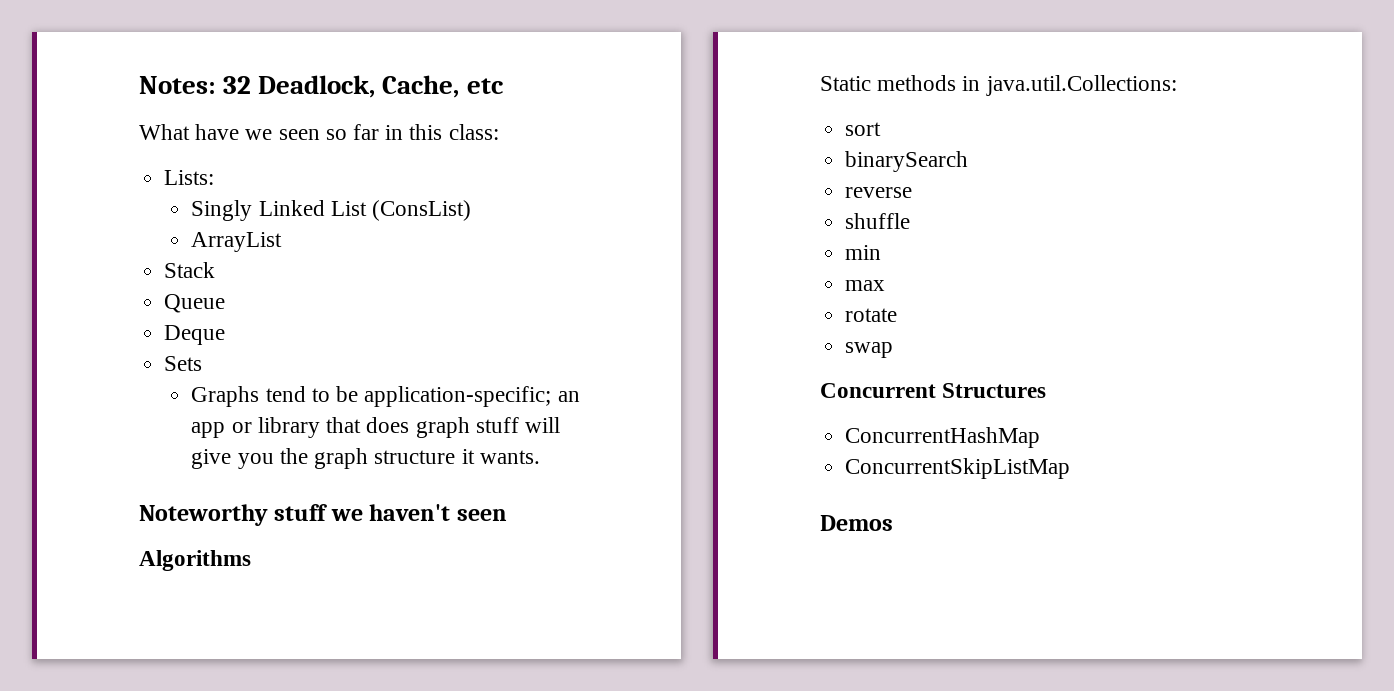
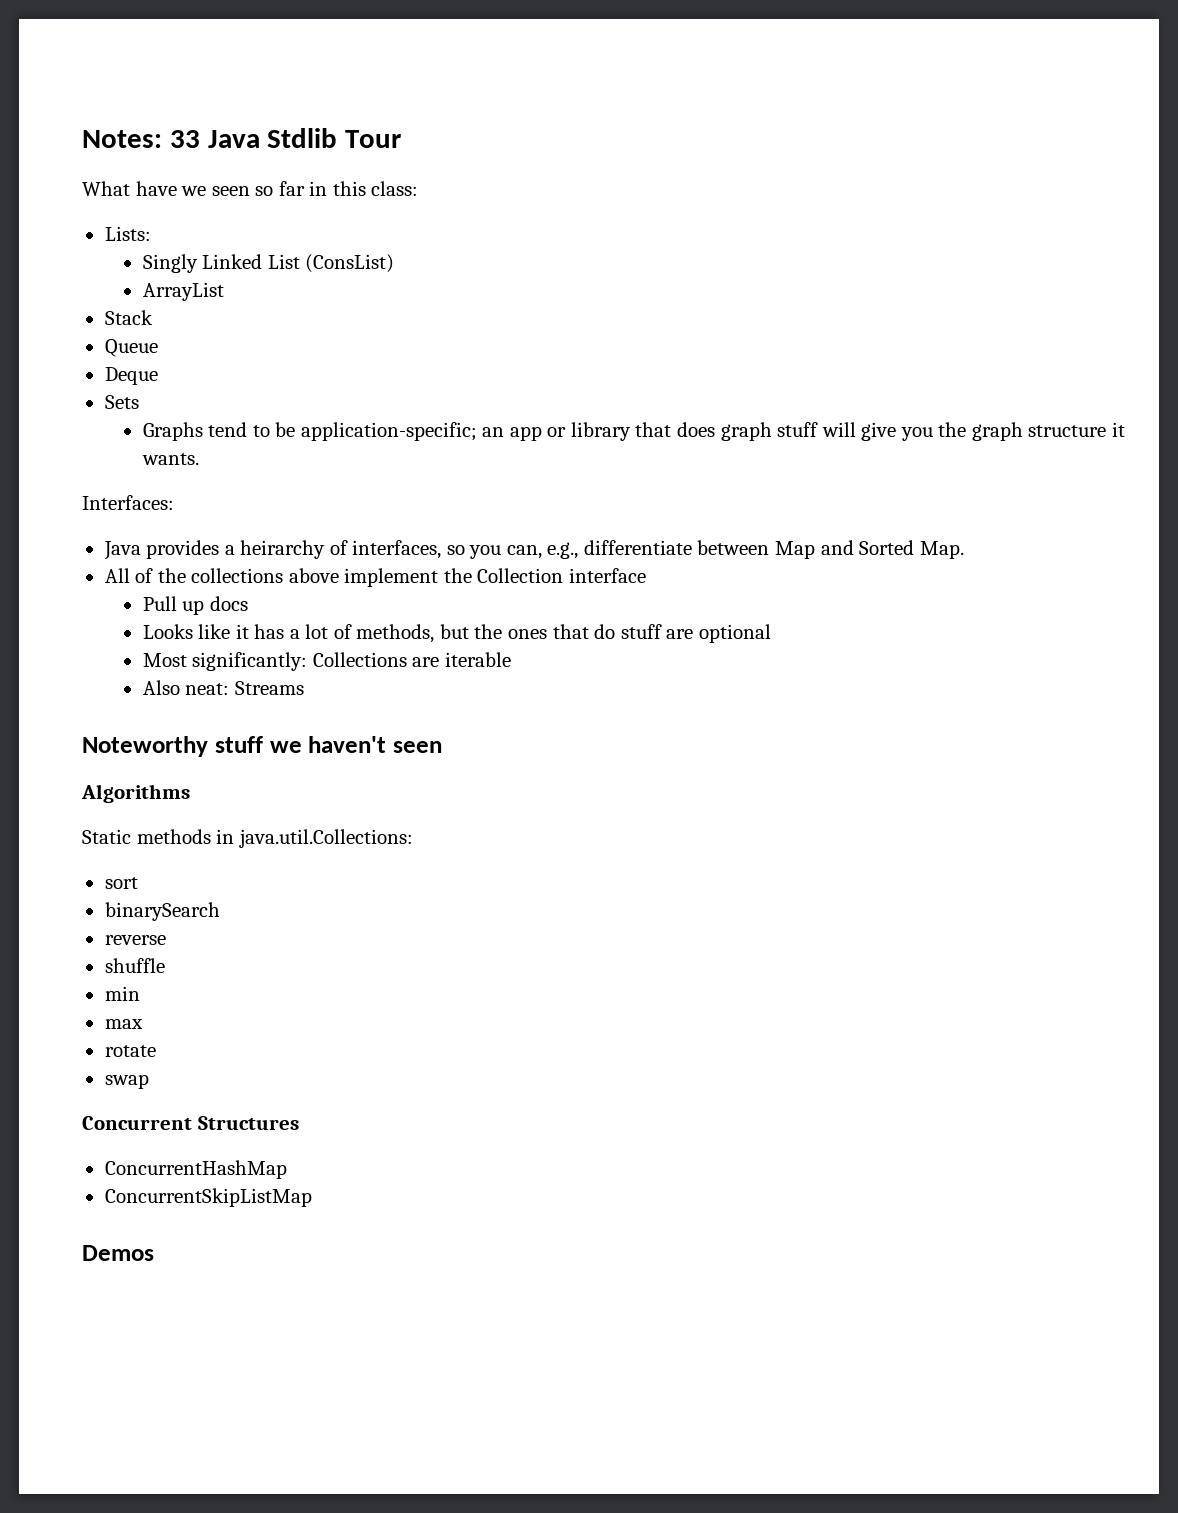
[223,75,504,98] 32 Deadlock, Cache, etc -> [169,128,402,148] 33 Java Stdlib Tour
(540, 457) none -> [82,495,174,510] [103,540,964,560] [104,568,646,587] [142,596,248,615] [142,624,771,643] [142,652,511,671] [142,680,304,695] // Interfaces: // Java provides a heirarchy of interfaces, so you can, e.g., differentiate between Map and Sorted Map. // All of the collections above implement the Collection interface // Pull up docs // Looks like it has a lot of methods, but the ones that do stuff are optional // Most significantly: Collections are iterable // Also neat: Streams

